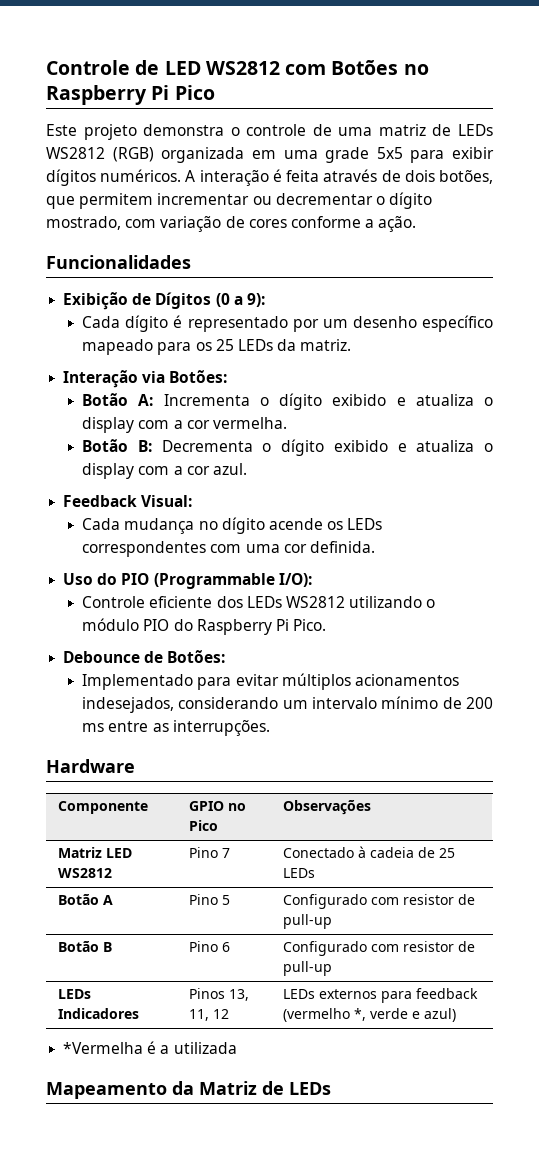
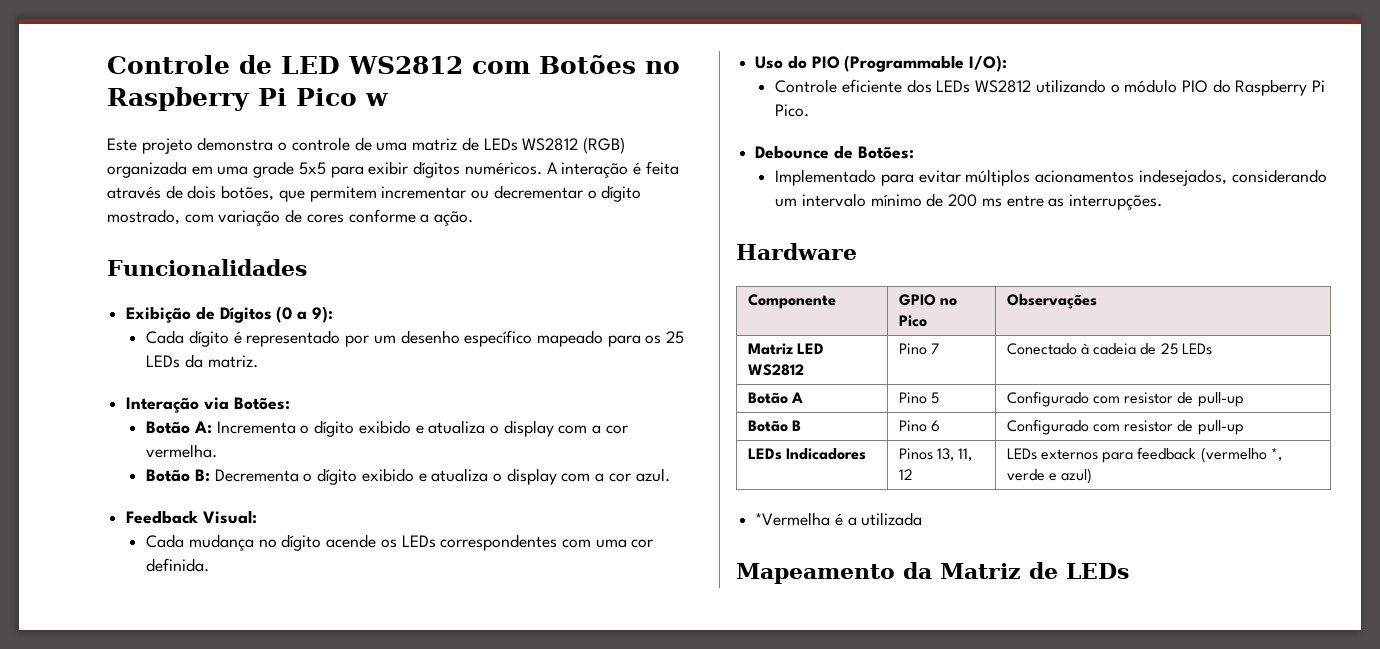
(215, 92) none -> [365,93,390,106] w

